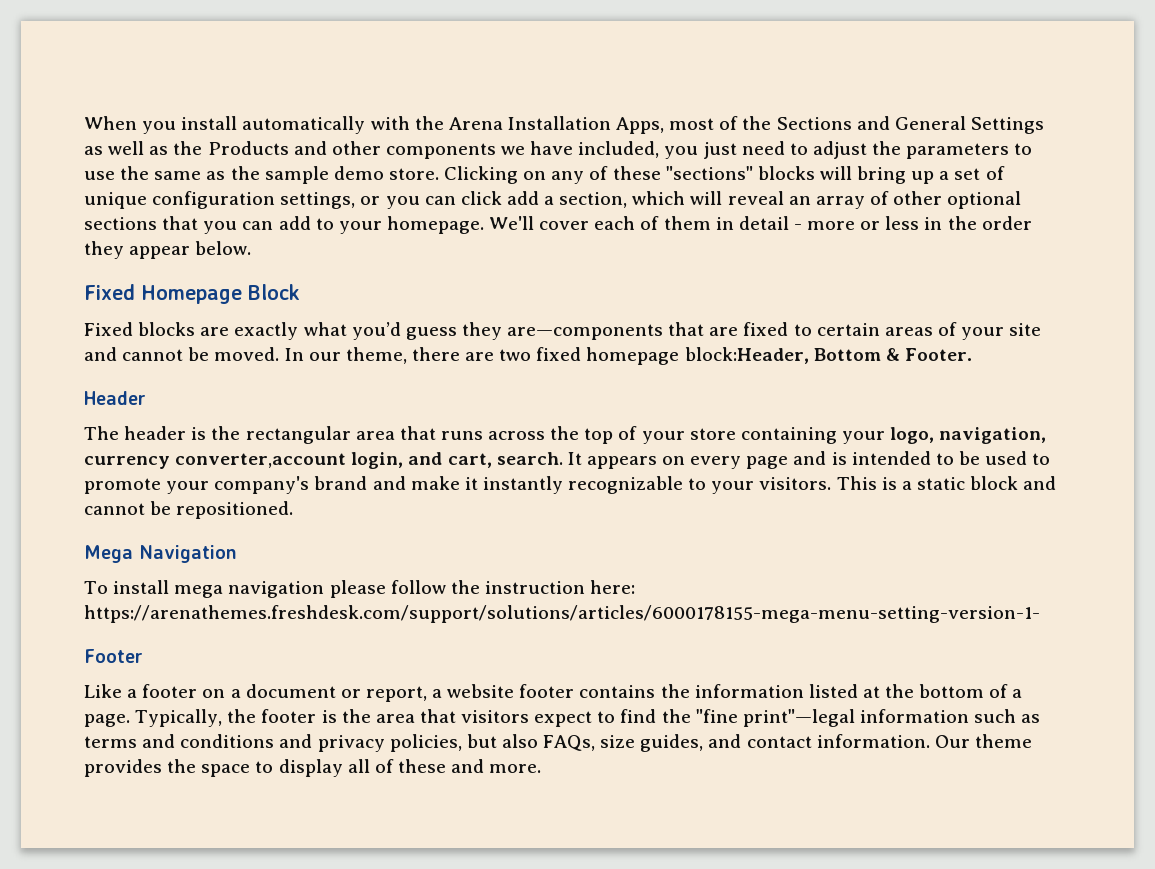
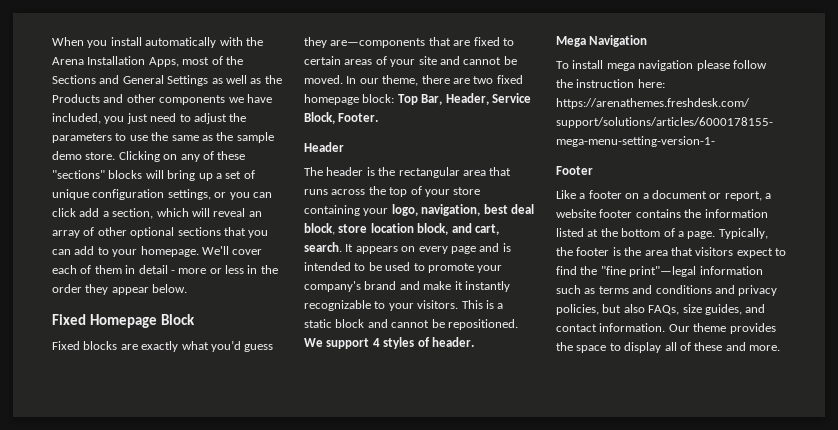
[684,347,900,364] block:Header, Bottom & -> [362,93,531,105] [304,112,335,124] block: Top Bar, Header, Service Block,
[84,452,404,469] currency converter,account login, -> [483,204,534,214] [304,223,449,235] best deal block, store location block,
(294, 510) none -> [304,337,474,349] We support 4 styles of header.

